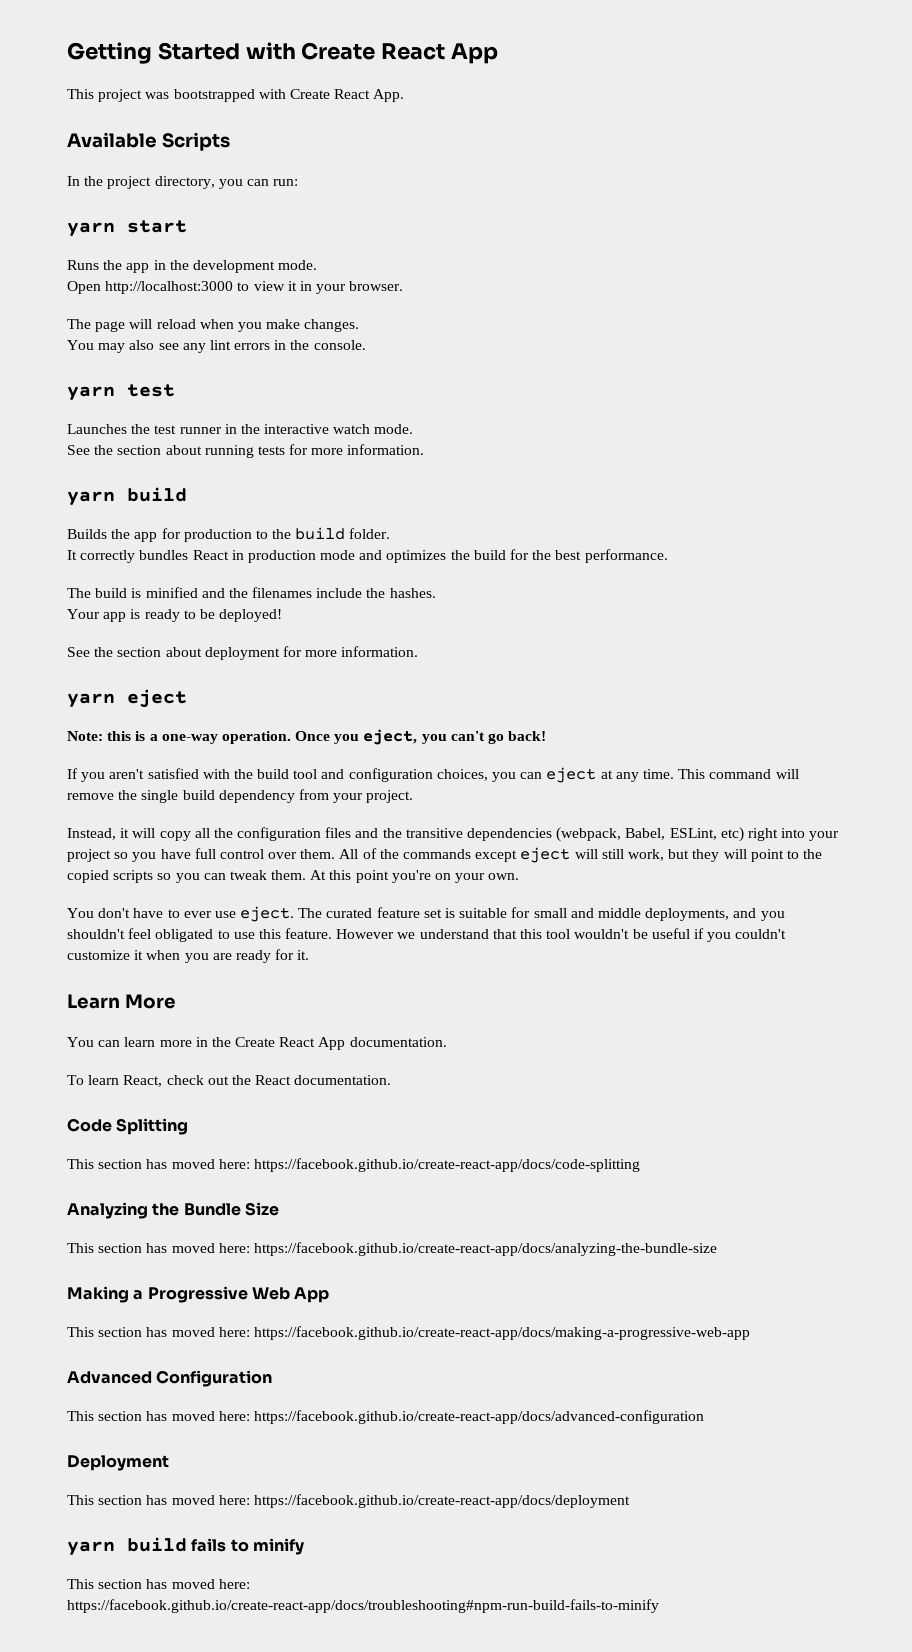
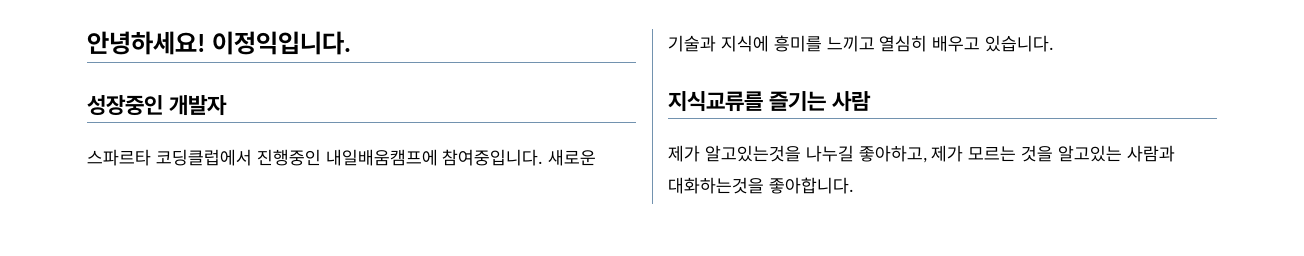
[67,42,499,64] [67,89,405,102] [67,132,230,151] [67,176,299,189] [67,220,187,237] [67,260,318,273] [67,281,404,294] [67,319,360,332] [67,340,366,353] [67,384,175,401] [67,424,414,434] [67,444,425,458] [67,487,187,506] [67,527,391,542] [67,549,668,563] [67,587,436,598] [67,609,283,622] [67,646,419,660] [67,689,187,708] [67,729,547,745] [67,767,799,783] [67,789,414,803] [67,827,840,842] [67,847,823,863] [67,870,520,883] [67,906,785,922] [67,928,787,942] [67,949,310,963] [67,994,176,1009] [67,1037,447,1050] [67,1075,392,1087] [67,1118,189,1135] [67,1158,640,1172] [67,1202,279,1219] [67,1242,717,1256] [67,1286,330,1303] [67,1326,750,1340] [67,1370,273,1387] [67,1410,704,1424] [67,1455,169,1471] [67,1494,630,1508] [67,1537,304,1556] [67,1579,250,1589] [67,1599,659,1613] Getting Started with Create React App // This project was bootstrapped with Create React App. // Available Scripts // In the project directory, you can run: // yarn start // Runs the app in the development mode. // Open http://localhost:3000 to view it in your browser. // The page will reload when you make changes. // You may also see any lint errors in the console. // yarn test // Launches the test runner in the interactive watch mode. // See the section about running tests for more information. // yarn build // Builds the app for production to the build folder. // It correctly bundles React in production mode and optimizes the build for the best performance. // The build is minified and the filenames include the hashes. // Your app is ready to be deployed! // See the section about deployment for more information. // yarn eject // Note: this is a one-way operation. Once you eject, you can't go back! // If you aren't satisfied with the build tool and configuration choices, you can eject at any time. This command will remove the single build dependency from your project. // Instead, it will copy all the configuration files and the transitive dependencies (webpack, Babel, ESLint, etc) right into your project so you have full control over them. All of the commands except eject will still work, but they will point to the copied scripts so you can tweak them. At this point you're on your own. // You don't have to ever use eject. The curated feature set is suitable for small and middle deployments, and you shouldn't feel obligated to use this feature. However we understand that this tool wouldn't be useful if you couldn't customize it when you are ready for it. // Learn More // You can learn more in the Create React App documentation. // To learn React, check out the React documentation. // Code Splitting // This section has moved here: https://facebook.github.io/create-react-app/docs/code-splitting // Analyzing the Bundle Size // This section has moved here: https://facebook.github.io/create-react-app/docs/analyzing-the-bundle-size // Making a Progressive Web App // This section has moved here: https://facebook.github.io/create-react-app/docs/making-a-progressive-web-app // Advanced Configuration // This section has moved here: https://facebook.github.io/create-react-app/docs/advanced-configuration // Deployment // This section has moved here: https://facebook.github.io/create-react-app/docs/deployment // yarn build fails to minify // This section has moved here: https://facebook.github.io/create-react-app/docs/troubleshooting#npm-run-build-fails-to-minify -> [87,31,351,55] [87,95,228,116] [87,149,597,166] [668,35,1055,52] [668,91,872,112] [668,145,1175,163] [668,177,854,194] 안녕하세요! 이정익입니다. // 성장중인 개발자 // 스파르타 코딩클럽에서 진행중인 내일배움캠프에 참여중입니다. 새로운 기술과 지식에 흥미를 느끼고 열심히 배우고 있습니다. // 지식교류를 즐기는 사람 // 제가 알고있는것을 나누길 좋아하고, 제가 모르는 것을 알고있는 사람과 대화하는것을 좋아합니다.

